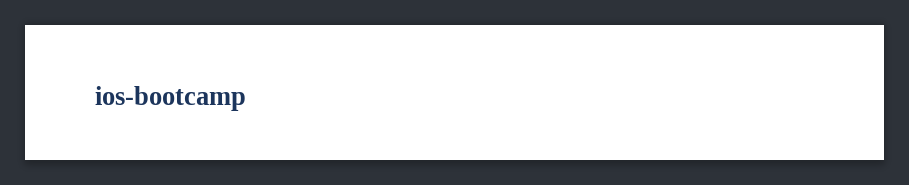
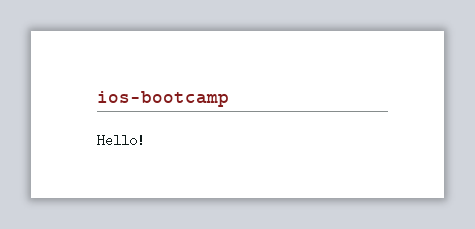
(246, 98) none -> [97,134,145,147] // Hello!

